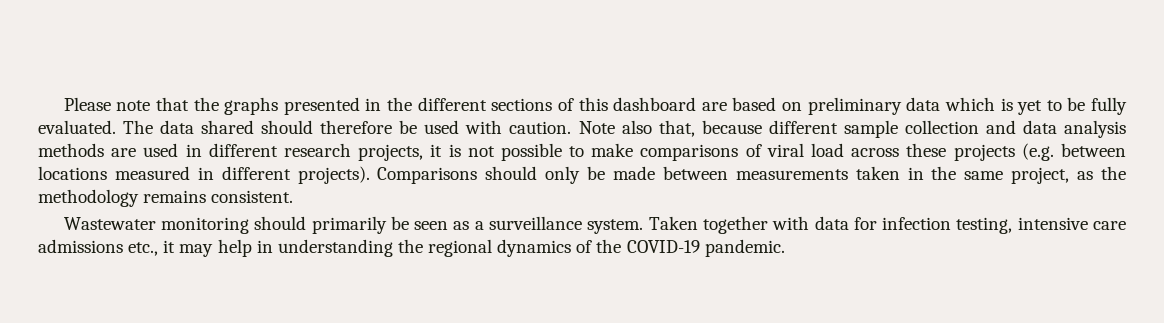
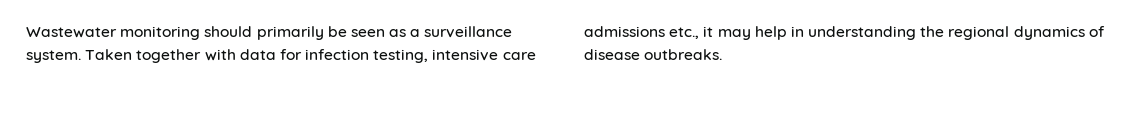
[63,97,1128,115] [38,120,1127,138] [38,143,1126,161] [38,166,1127,184] [38,189,294,207] Please note that the graphs presented in the different sections of this dashboard are based on preliminary data which is yet to be fully evaluated. The data shared should therefore be used with caution. Note also that, because different sample collection and data analysis methods are used in different research projects, it is not possible to make comparisons of viral load across these projects (e.g. between locations measured in different projects). Comparisons should only be made between measurements taken in the same project, as the methodology remains consistent. // -> (26, 32) none
[596,239,785,257] the COVID-19 pandemic. -> [584,49,723,60] disease outbreaks.

